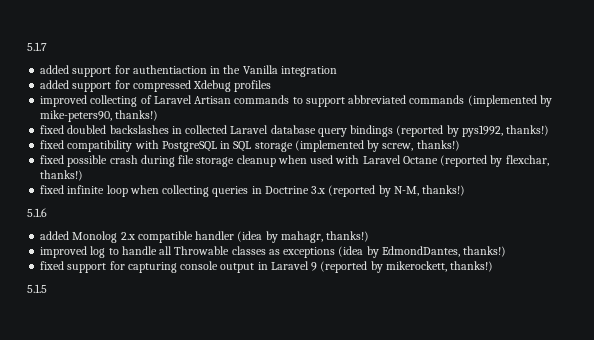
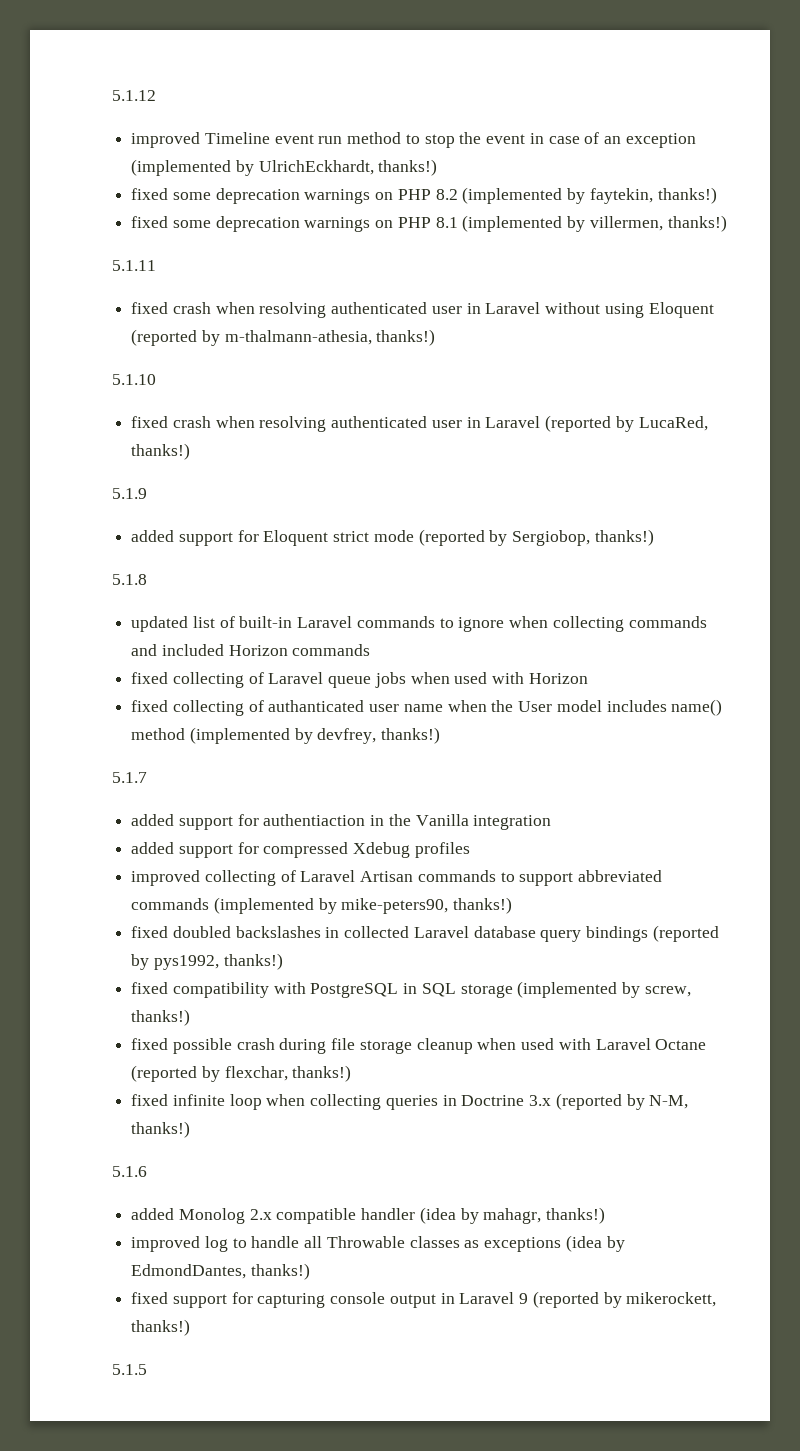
(27, 46) none -> [112,90,156,101] [131,132,696,148] [131,159,438,176] [131,187,717,204] [131,215,727,232] [112,260,156,271] [131,302,714,318] [131,329,436,346] [112,374,156,385] [131,415,708,432] [131,443,191,460] [112,488,147,499] [131,529,654,546] [112,574,147,585] [131,616,707,632] [131,644,371,656] [131,672,588,688] [131,699,723,716] [131,727,441,744] 5.1.12 // improved Timeline event run method to stop the event in case of an exception (implemented by UlrichEckhardt, thanks!) // fixed some deprecation warnings on PHP 8.2 (implemented by faytekin, thanks!) // fixed some deprecation warnings on PHP 8.1 (implemented by villermen, thanks!) // 5.1.11 // fixed crash when resolving authenticated user in Laravel without using Eloquent (reported by m-thalmann-athesia, thanks!) // 5.1.10 // fixed crash when resolving authenticated user in Laravel (reported by LucaRed, thanks!) // 5.1.9 // added support for Eloquent strict mode (reported by Sergiobop, thanks!) // 5.1.8 // updated list of built-in Laravel commands to ignore when collecting commands and included Horizon commands // fixed collecting of Laravel queue jobs when used with Horizon // fixed collecting of authanticated user name when the User model includes name() method (implemented by devfrey, thanks!) //

